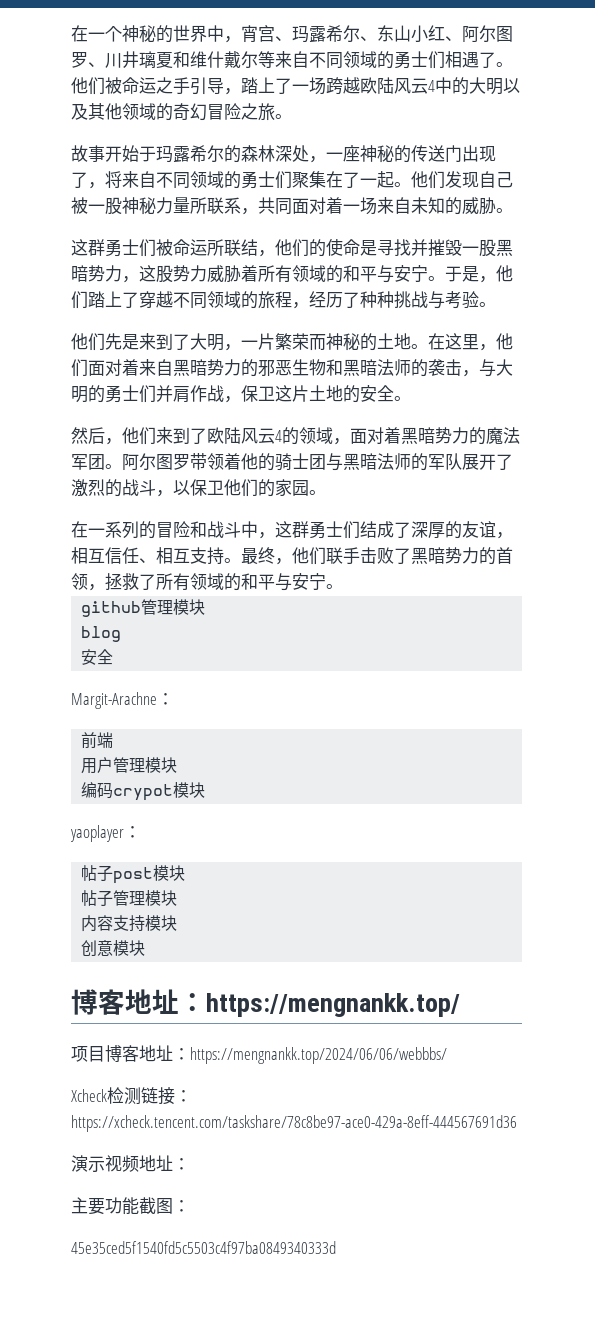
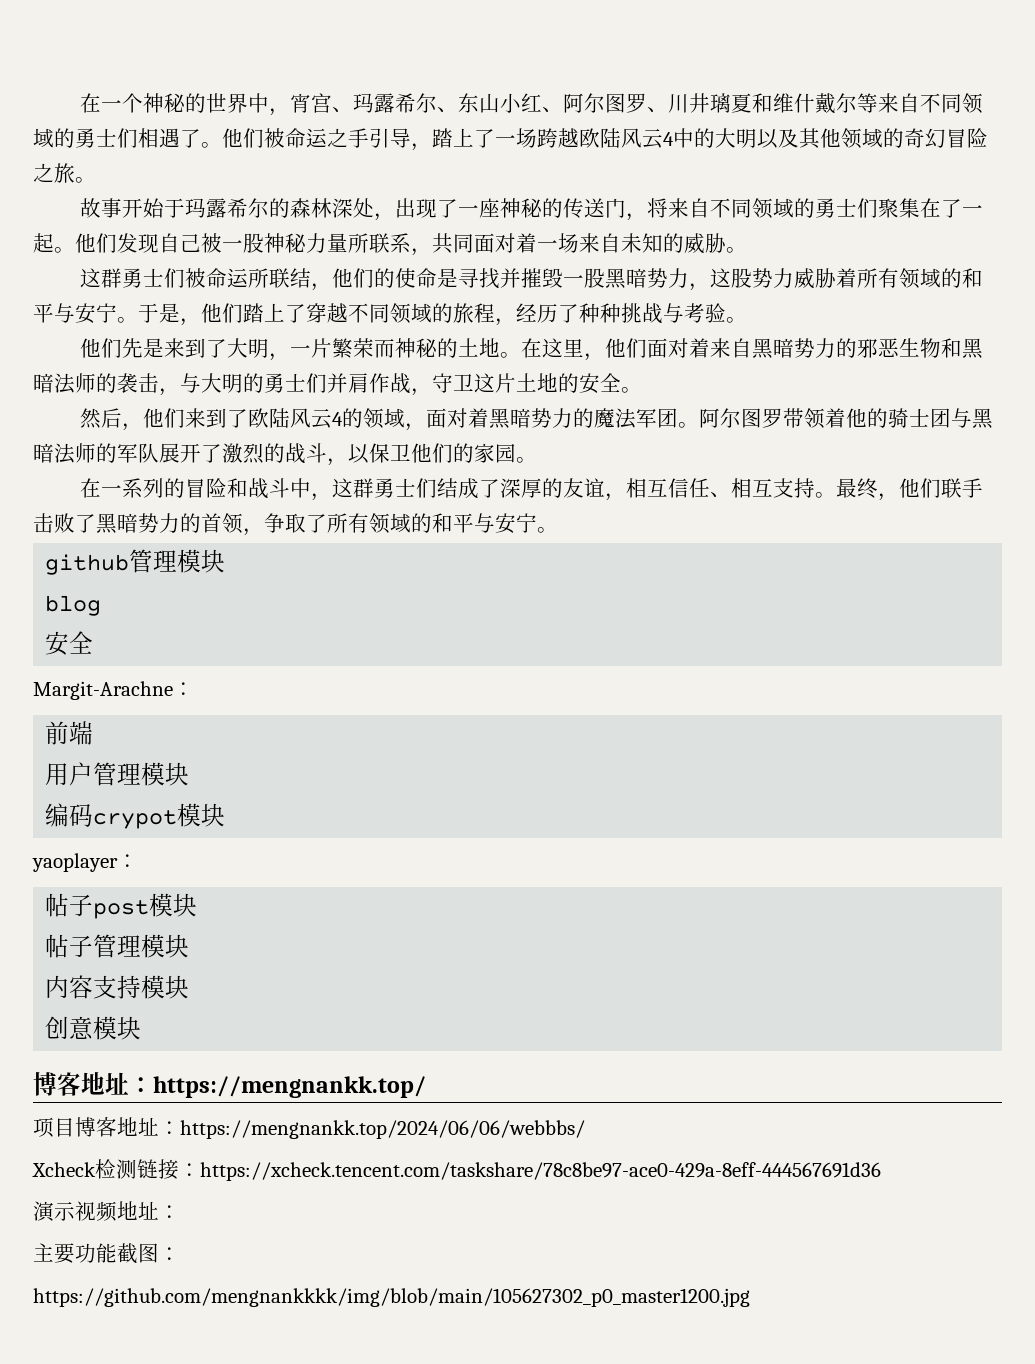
(326, 159) none -> [395,198,459,218] 出现了
[462,145,496,162] [71,172,88,188] 出现了 -> (627, 208) none
[241,385,258,402] 保 -> [432,373,453,393] 守
[105,573,139,591] 拯救 -> [264,513,306,533] 争取
[71,1241,336,1254] 45e35ced5f1540fd5c5503c4f97ba0849340333d -> [33,1288,750,1307] https://github.com/mengnankkkk/img/blob/main/105627302_p0_master1200.jpg

